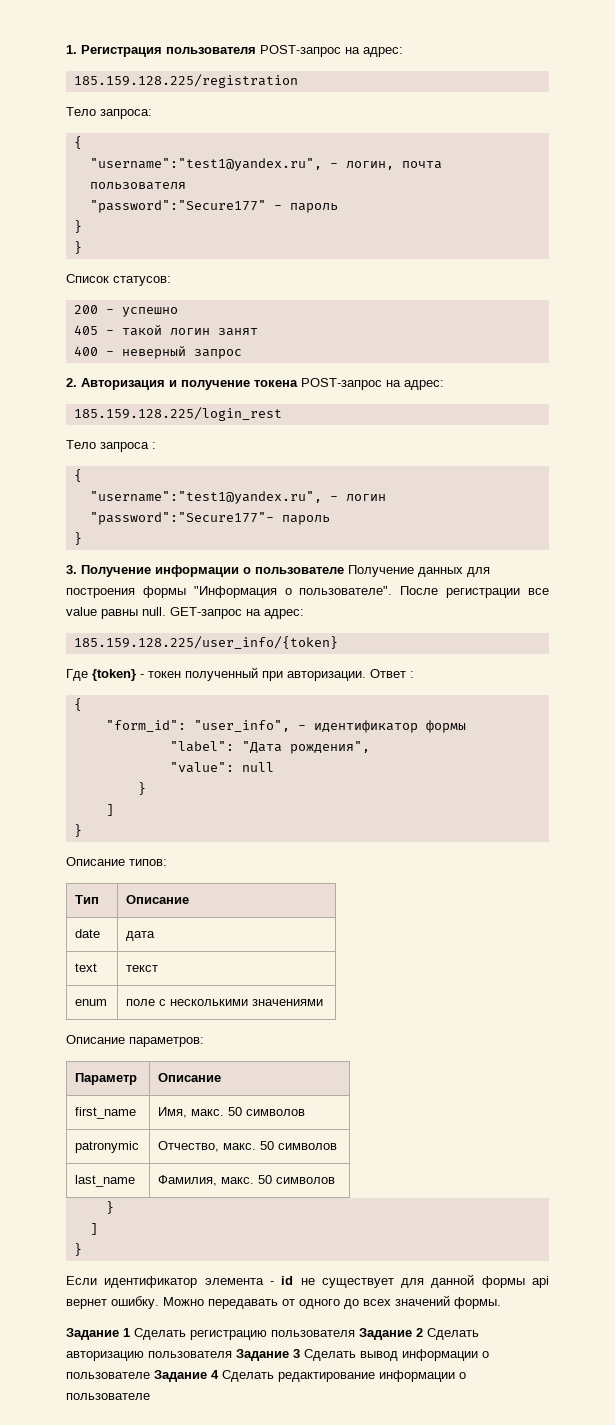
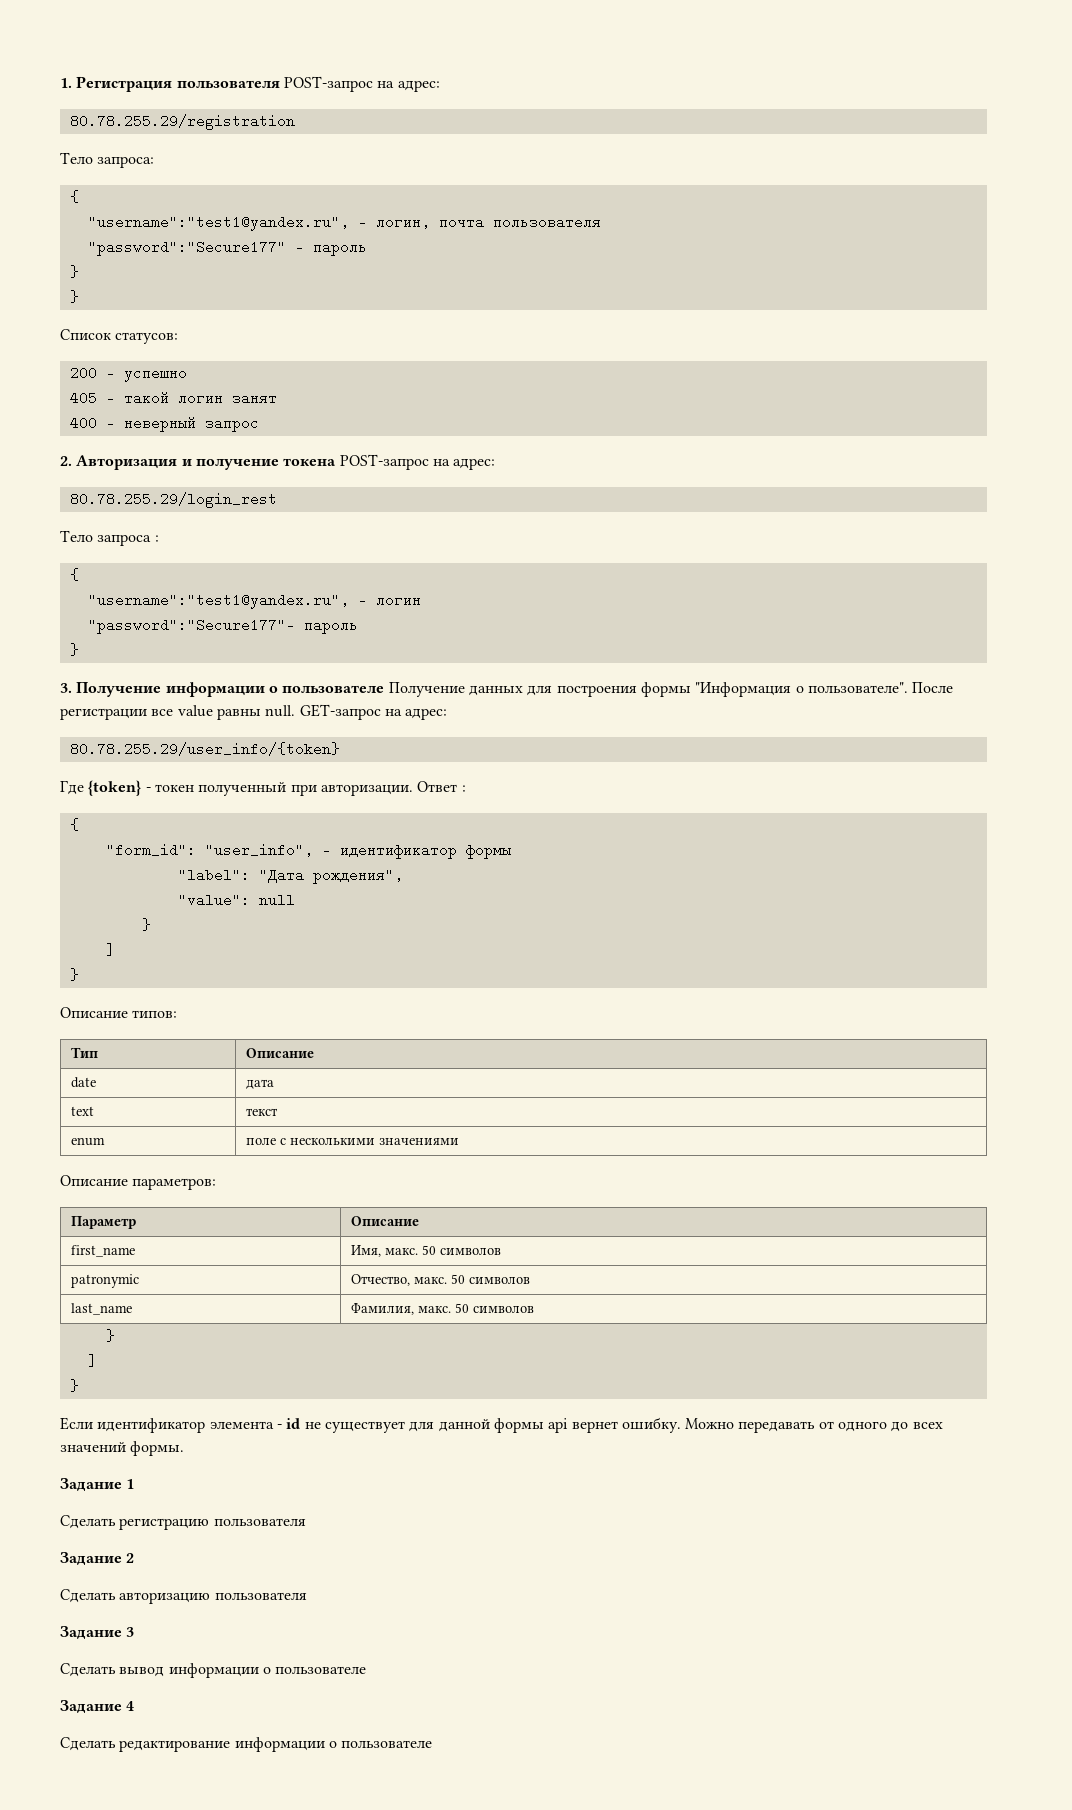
[73,74,298,88] 185.159.128.225/registration -> [69,114,295,130] 80.78.255.29/registration
[73,407,282,421] 185.159.128.225/login_rest -> [69,492,277,508] 80.78.255.29/login_rest
[73,636,338,649] 185.159.128.225/user_info/{token} -> [69,742,340,756] 80.78.255.29/user_info/{token}
(130, 1332) none -> (135, 1484) //
(355, 1333) none -> (306, 1522) //
(423, 1332) none -> (135, 1558) //
(232, 1354) none -> (307, 1596) //
(300, 1353) none -> (135, 1632) //
(150, 1375) none -> (367, 1670) //
(219, 1374) none -> (135, 1706) //

